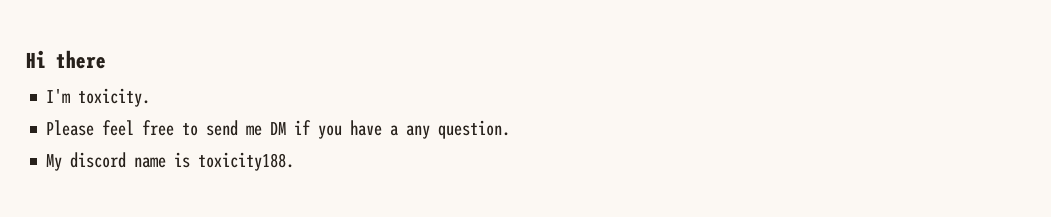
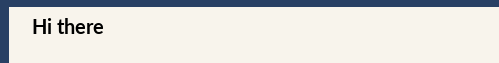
[46,88,151,107] [46,120,511,139] [46,152,295,171] // I'm toxicity. // Please feel free to send me DM if you have a any question. // My discord name is toxicity188. -> (105, 26) none

